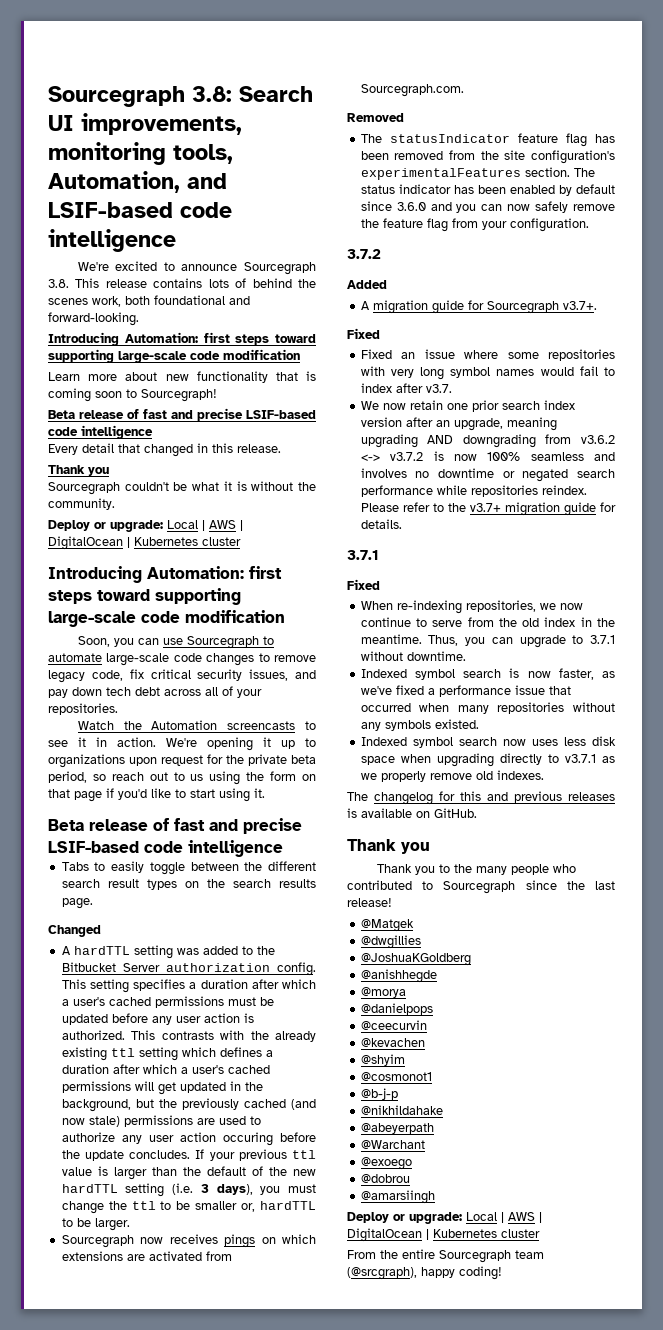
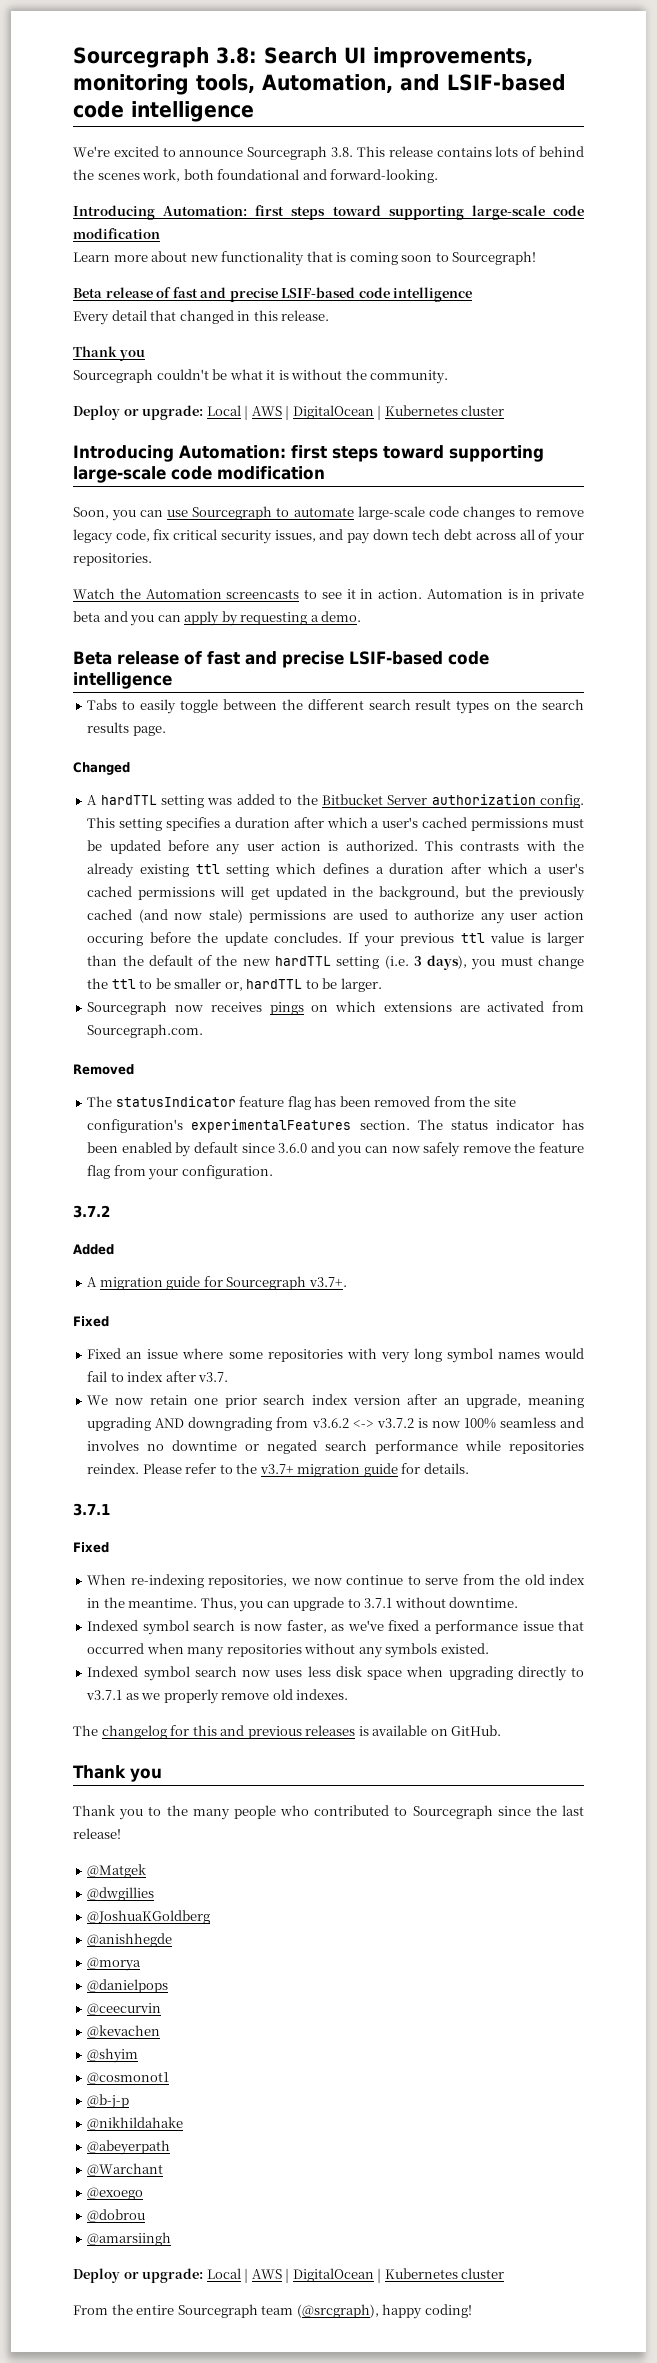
[166,737,316,751] [48,754,316,768] [48,771,316,785] [48,788,265,802] We're opening it up to organizations upon request for the private beta period, so reach out to us using the form on that page if you'd like to start using it. -> [426,589,584,602] [73,611,362,626] Automation is in private beta and you can apply by requesting a demo.

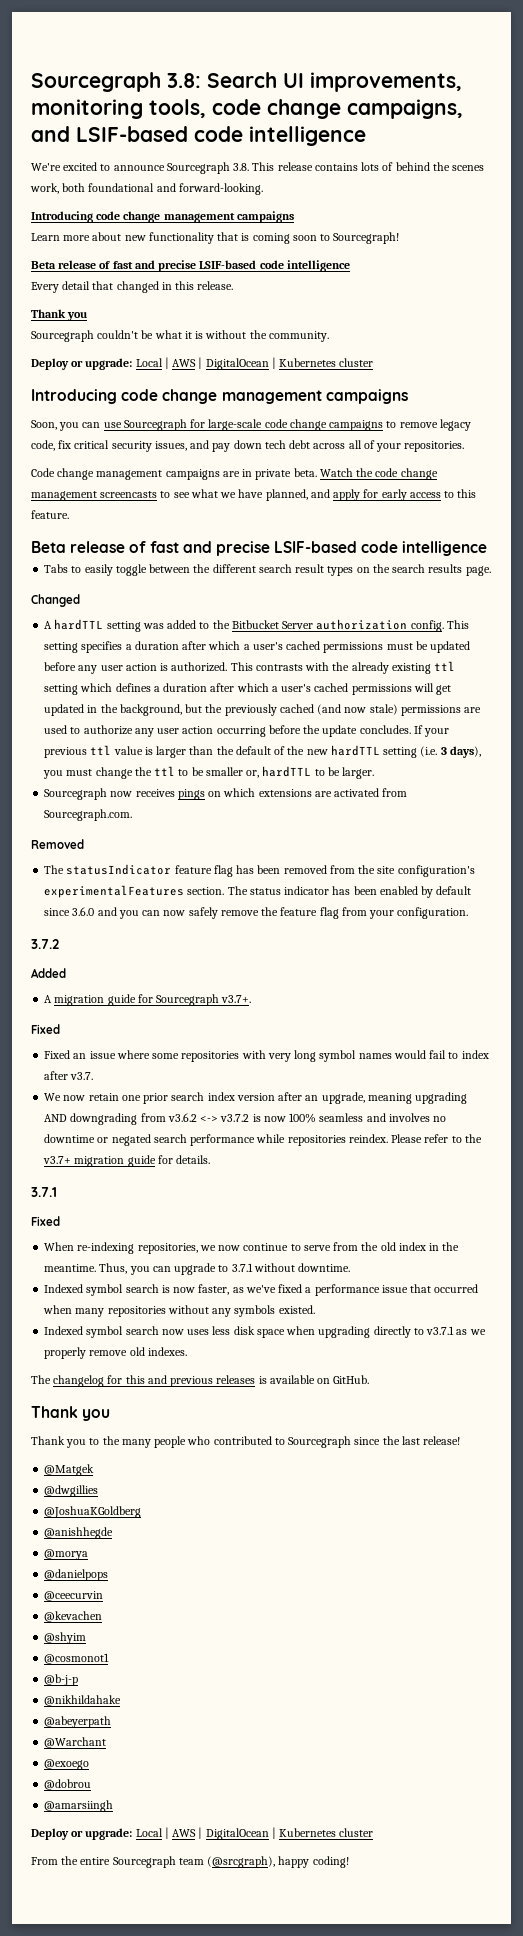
[262,74,393,93] Automation, -> [212,99,463,119] code change campaigns,
[163,205,584,220] [73,228,160,239] Automation: first steps toward supporting large-scale code modification -> [96,211,294,223] code change management campaigns
[179,445,544,462] [73,466,325,483] Automation: first steps toward supporting large-scale code modification -> [121,389,408,404] code change management campaigns
[276,506,515,520] to automate large-scale code changes -> [190,419,384,431] for large-scale code change campaigns
[73,588,584,602] [73,611,362,626] Watch the Automation screencasts to see it in action. Automation is in private beta and you can apply by requesting a demo. -> [31,468,438,480] [31,489,477,501] [31,510,69,519] Code change management campaigns are in private beta. Watch the code change management screencasts to see what we have planned, and apply for early access to this feature.
[87,933,144,946] occuring -> [216,726,266,737] occurring

